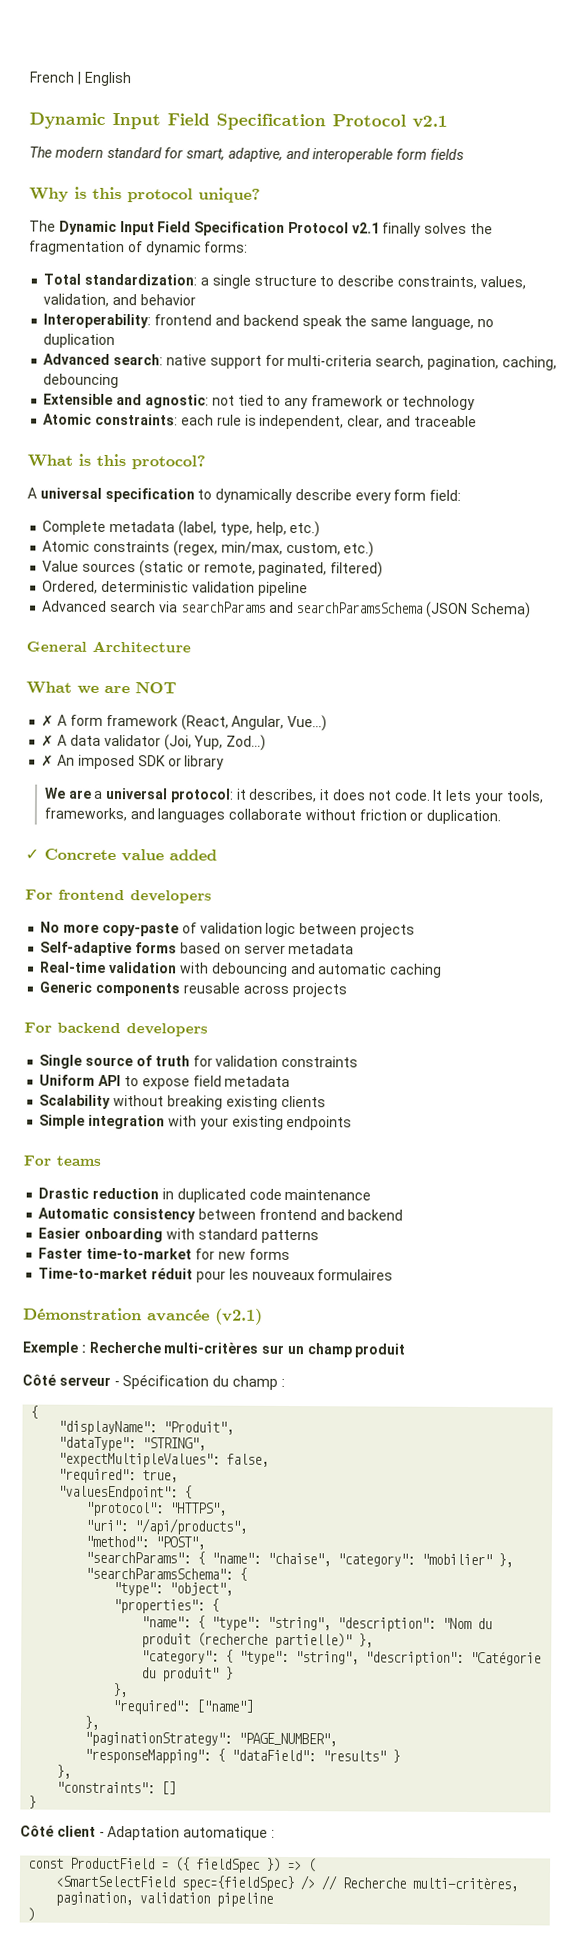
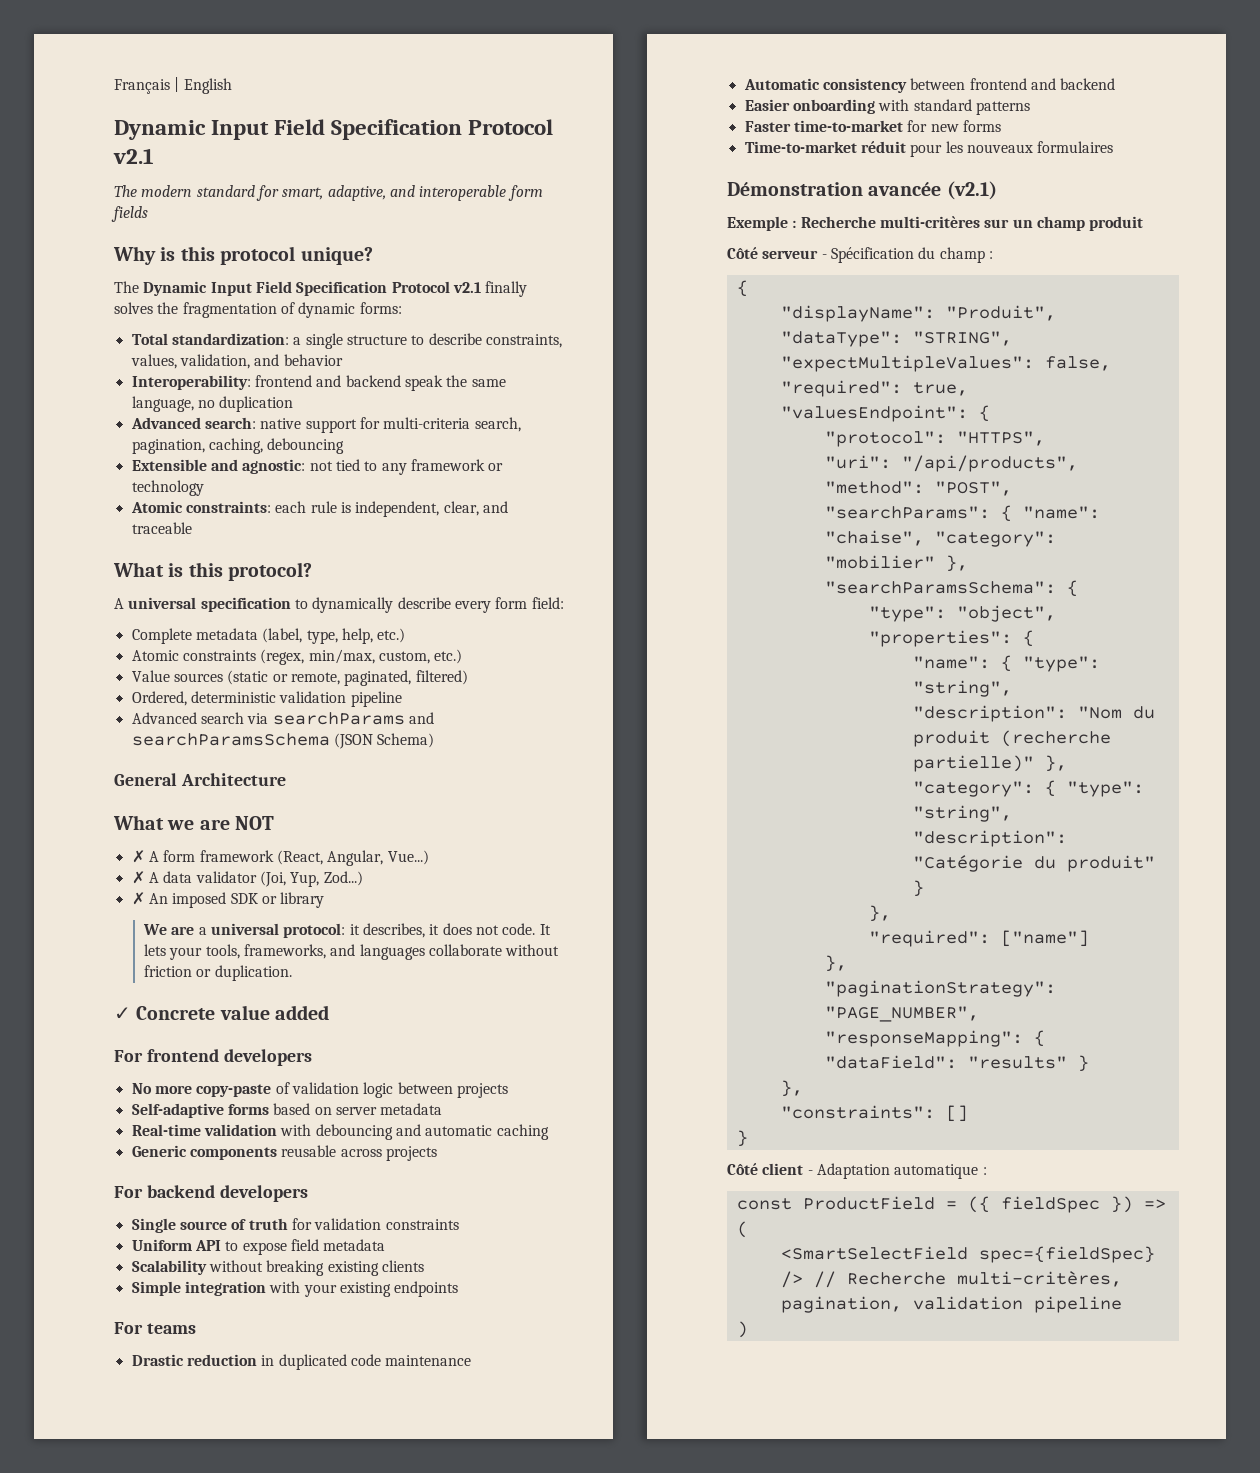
[29,71,75,83] French -> [114,79,170,94] Français

